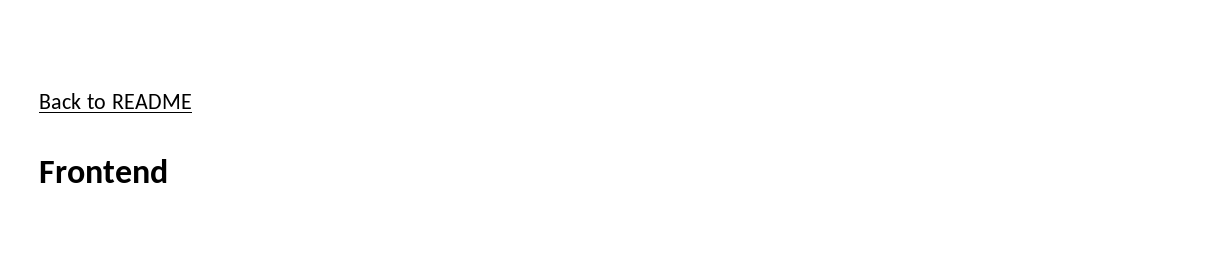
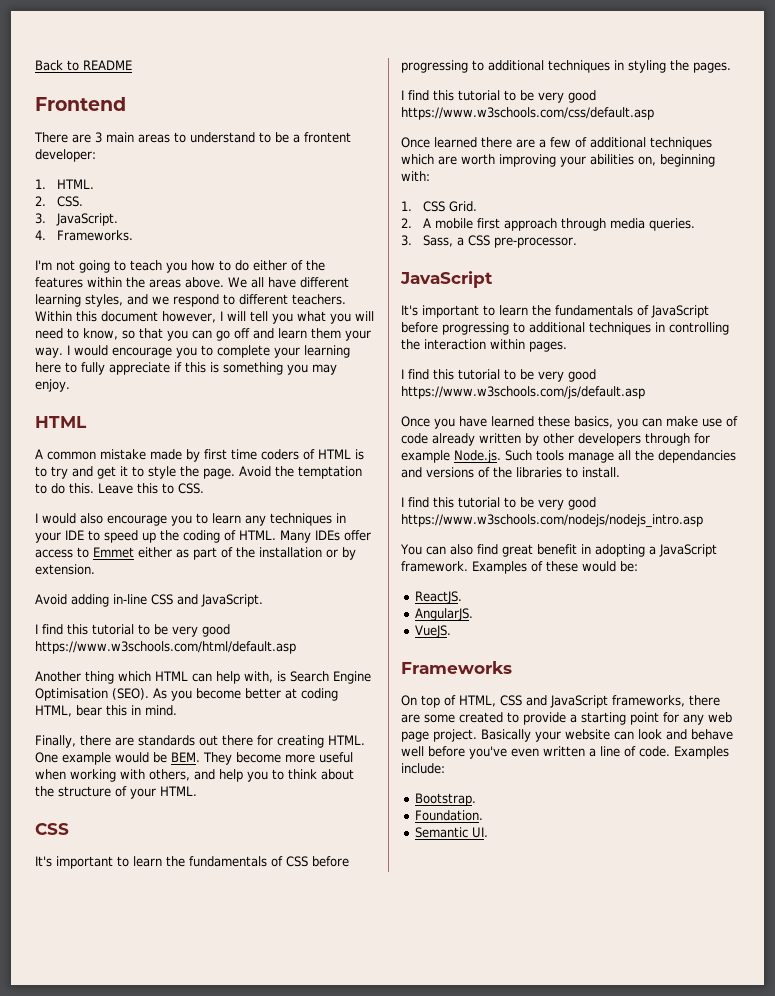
(168, 171) none -> [34,132,351,143] [35,149,96,162] [35,179,94,189] [35,196,83,207] [35,213,118,226] [35,230,133,241] [35,260,325,273] [35,277,349,288] [35,294,346,307] [35,311,374,324] [35,328,371,341] [35,345,350,358] [35,362,337,375] [35,379,70,392] [35,416,87,428] [35,449,364,462] [35,466,362,479] [35,483,204,494] [35,513,346,526] [35,530,371,543] [35,547,356,560] [35,564,95,575] [35,594,263,607] [35,624,230,637] [35,641,296,654] [35,671,371,684] [35,688,338,701] [35,705,177,717] [35,735,365,748] [35,752,353,765] [35,769,354,782] [35,786,197,799] [35,823,69,835] [35,856,349,869] [401,60,731,73] [401,90,596,103] [401,107,654,120] [401,137,712,150] [401,154,715,167] [401,171,430,181] [401,201,477,212] [401,218,695,231] [401,235,577,248] [400,271,493,288] [401,305,709,318] [401,322,729,335] [401,339,567,352] [401,369,596,382] [401,386,645,399] [401,416,738,429] [401,433,710,446] [401,450,736,463] [401,467,620,478] [401,497,596,510] [401,514,703,528] [400,544,717,557] [401,561,638,574] [415,591,463,604] [415,608,474,621] [415,625,452,638] [401,661,512,674] [401,695,720,708] [401,712,732,725] [401,729,733,742] [401,746,729,759] [401,763,445,774] [415,793,477,806] [415,810,484,821] [415,827,489,838] // There are 3 main areas to understand to be a frontent developer: // 1. HTML. // 2. CSS. // 3. JavaScript. // 4. Frameworks. // I'm not going to teach you how to do either of the features within the areas above. We all have different learning styles, and we respond to different teachers. Within this document however, I will tell you what you will need to know, so that you can go off and learn them your way. I would encourage you to complete your learning here to fully appreciate if this is something you may enjoy. // HTML // A common mistake made by first time coders of HTML is to try and get it to style the page. Avoid the temptation to do this. Leave this to CSS. // I would also encourage you to learn any techniques in your IDE to speed up the coding of HTML. Many IDEs offer access to Emmet either as part of the installation or by extension. // Avoid adding in-line CSS and JavaScript. // I find this tutorial to be very good https://www.w3schools.com/html/default.asp // Another thing which HTML can help with, is Search Engine Optimisation (SEO). As you become better at coding HTML, bear this in mind. // Finally, there are standards out there for creating HTML. One example would be BEM. They become more useful when working with others, and help you to think about the structure of your HTML. // CSS // It's important to learn the fundamentals of CSS before progressing to additional techniques in styling the pages. // I find this tutorial to be very good https://www.w3schools.com/css/default.asp // Once learned there are a few of additional techniques which are worth improving your abilities on, beginning with: // 1. CSS Grid. // 2. A mobile first approach through media queries. // 3. Sass, a CSS pre-processor. // JavaScript // It's important to learn the fundamentals of JavaScript before progressing to additional techniques in controlling the interaction within pages. // I find this tutorial to be very good https://www.w3schools.com/js/default.asp // Once you have learned these basics, you can make use of code already written by other developers through for example Node.js. Such tools manage all the dependancies and versions of the libraries to install. // I find this tutorial to be very good https://www.w3schools.com/nodejs/nodejs_intro.asp // You can also find great benefit in adopting a JavaScript framework. Examples of these would be: // ReactJS. // AngularJS. // VueJS. // Frameworks // On top of HTML, CSS and JavaScript frameworks, there are some created to provide a starting point for any web page project. Basically your website can look and behave well before you've even written a line of code. Examples include: // Bootstrap. // Foundation. // Semantic UI.

